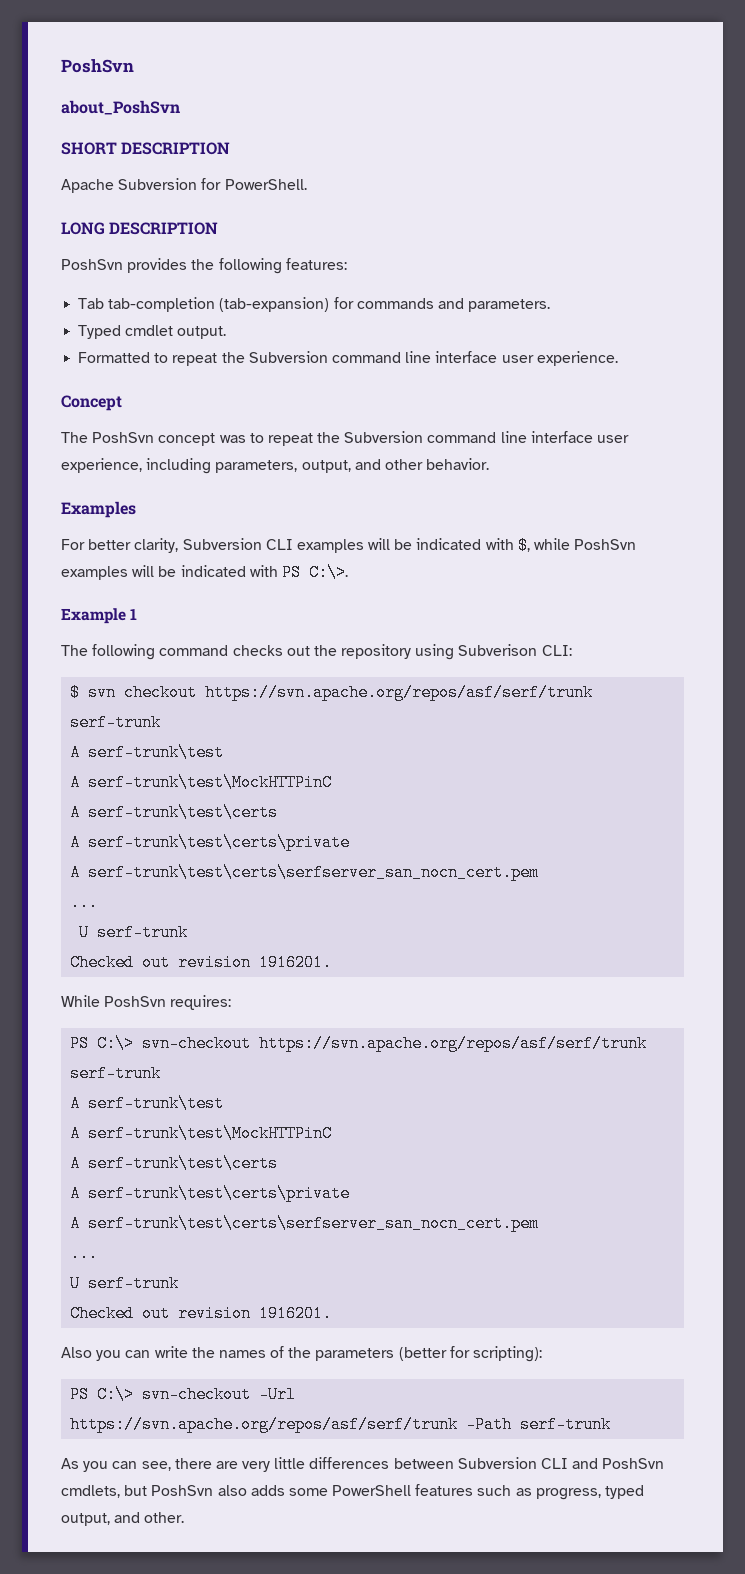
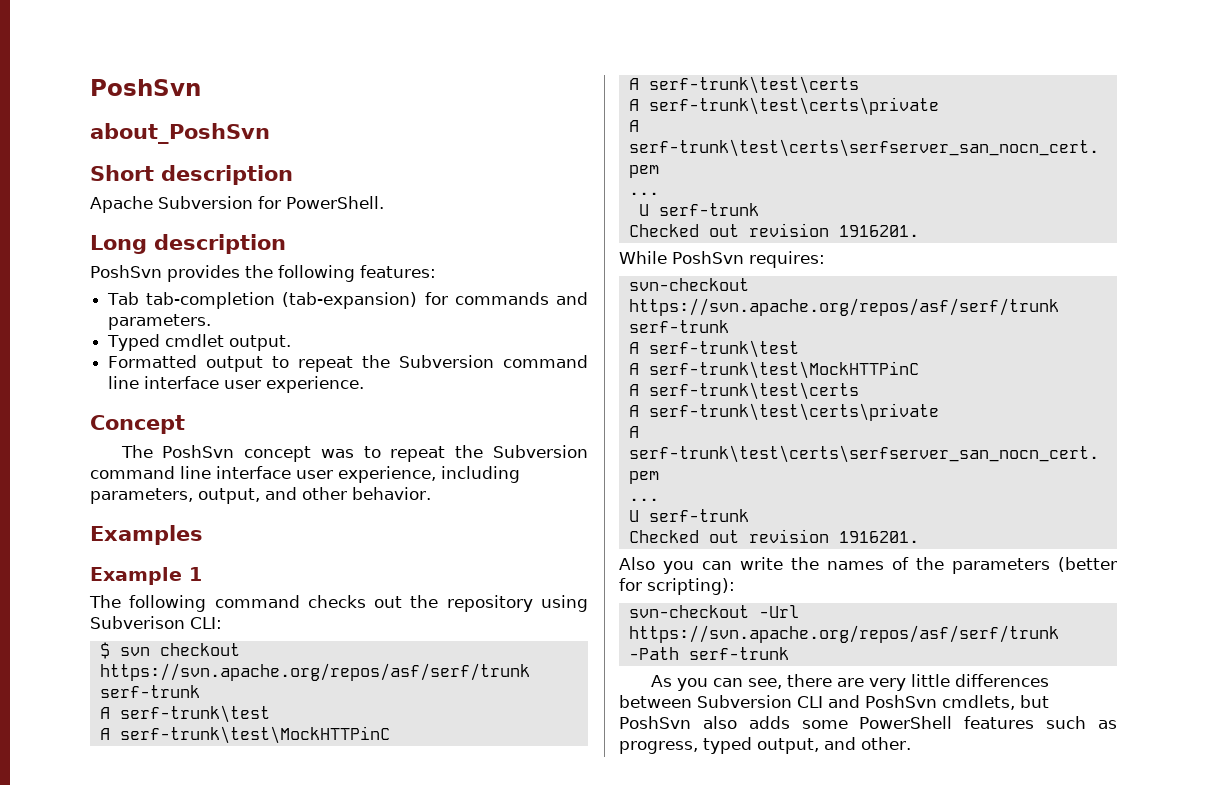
[61,142,231,155] SHORT DESCRIPTION -> [90,165,293,185] Short description
[61,222,219,235] LONG DESCRIPTION -> [90,234,286,254] Long description
(151, 357) none -> [206,356,264,372] output
[61,537,637,554] [61,564,348,581] // For better clarity, Subversion CLI examples will be indicated with $, while PoshSvn examples will be indicated with PS C:\>. -> (203, 535) none
[70,1035,135,1052] PS C:\> -> (825, 259) none
[70,1386,135,1403] PS C:\> -> (735, 586) none

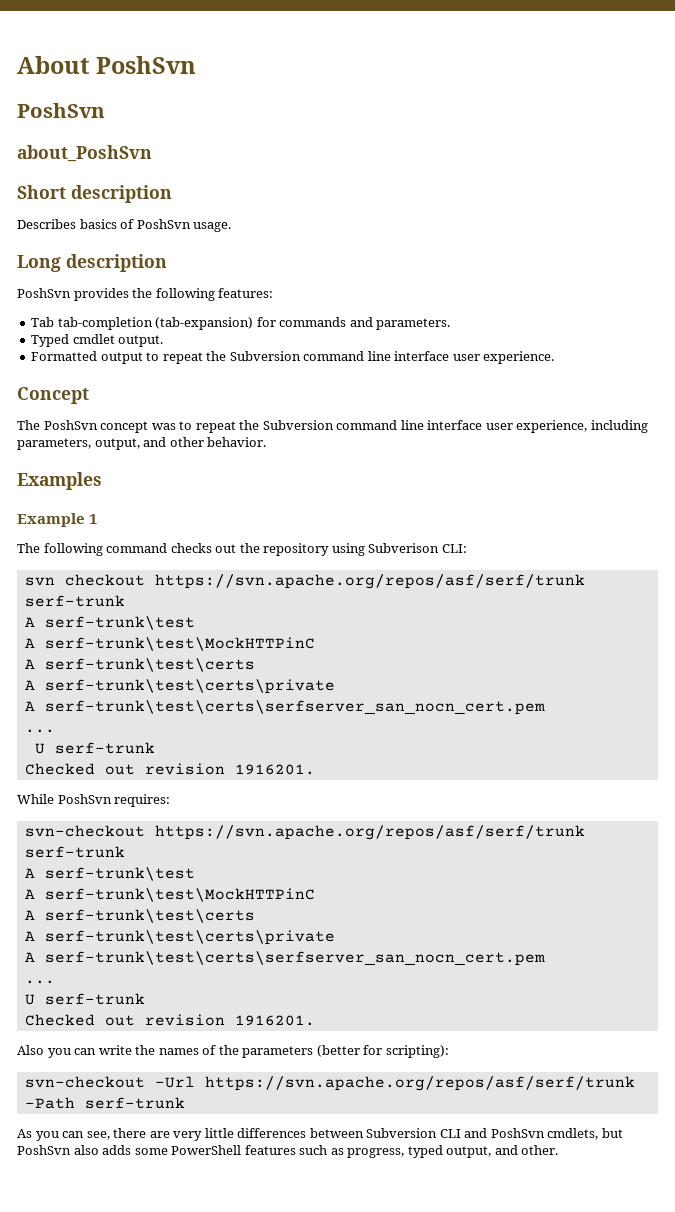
(90, 87) none -> [17,56,197,74] About PoshSvn //
[90,196,384,213] Apache Subversion for PowerShell. -> [17,219,232,232] Describes basics of PoshSvn usage.
[99,642,110,659] $ -> (467, 548) none

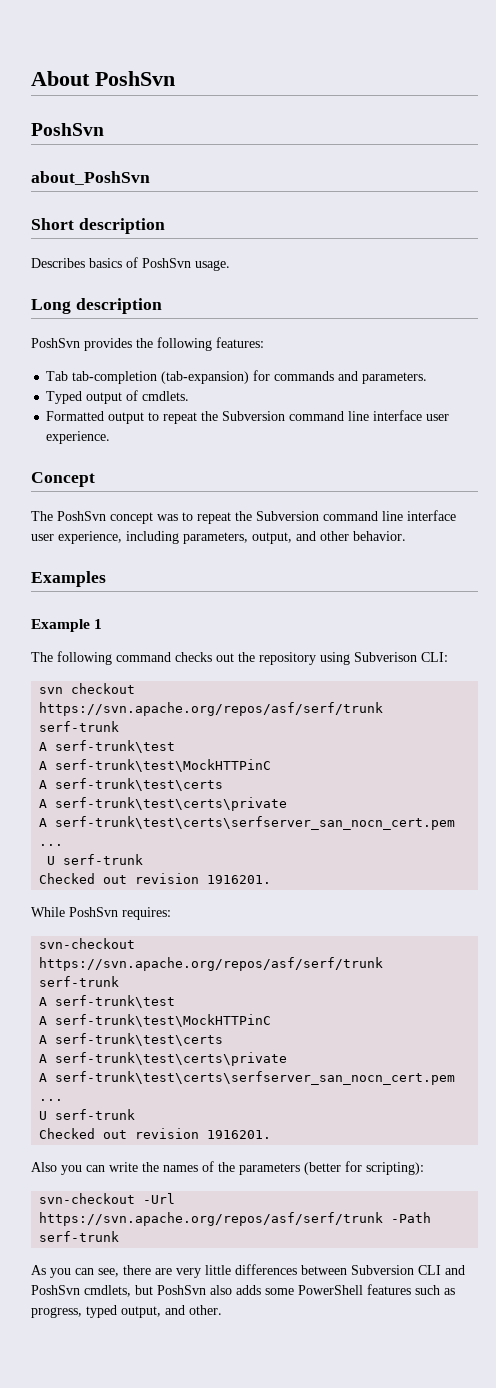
[72,334,164,347] cmdlet output. -> [86,390,190,404] output of cmdlets.

